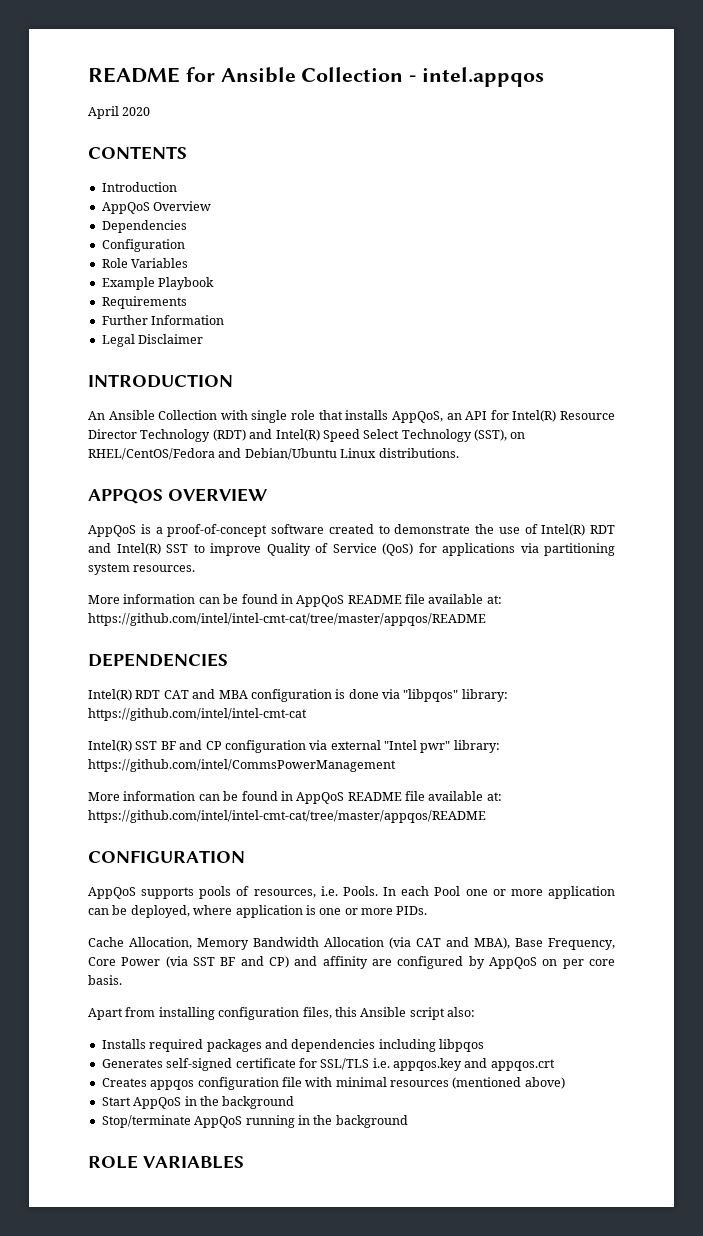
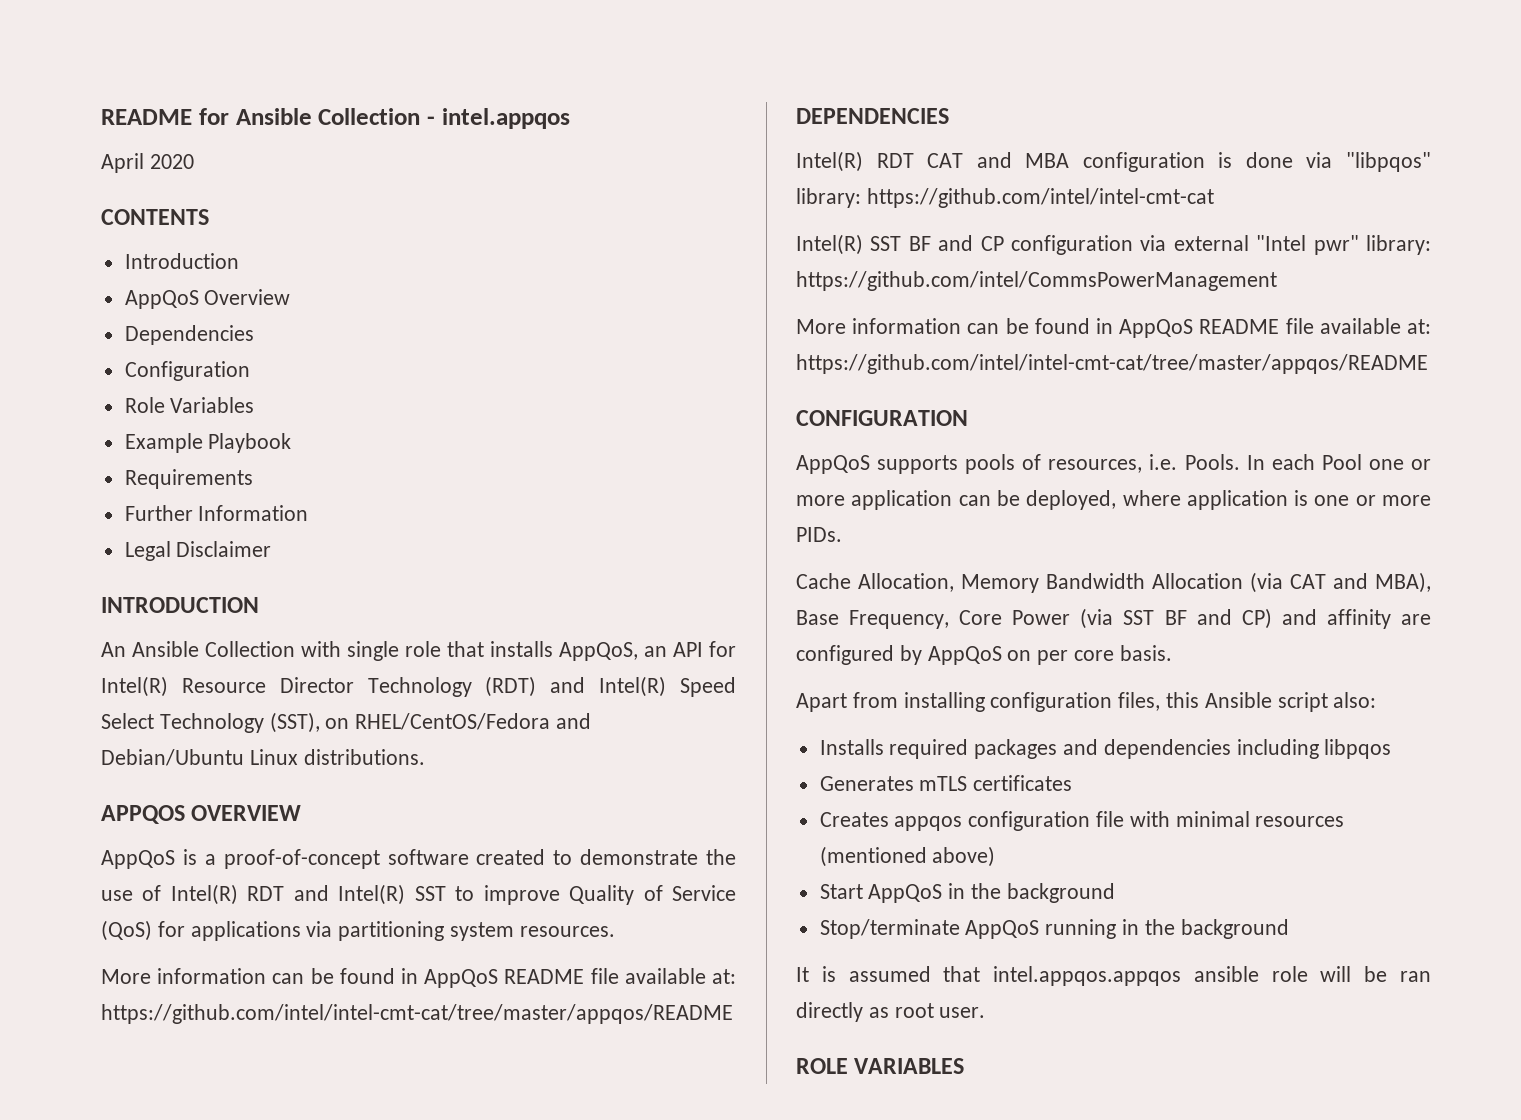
[166,1058,555,1071] self-signed certificate for SSL/TLS i.e. appqos.key and appqos.crt -> [919,775,1073,791] mTLS certificates
(408, 1121) none -> [796,966,1431,986] [796,1002,986,1022] // It is assumed that intel.appqos.appqos ansible role will be ran directly as root user.

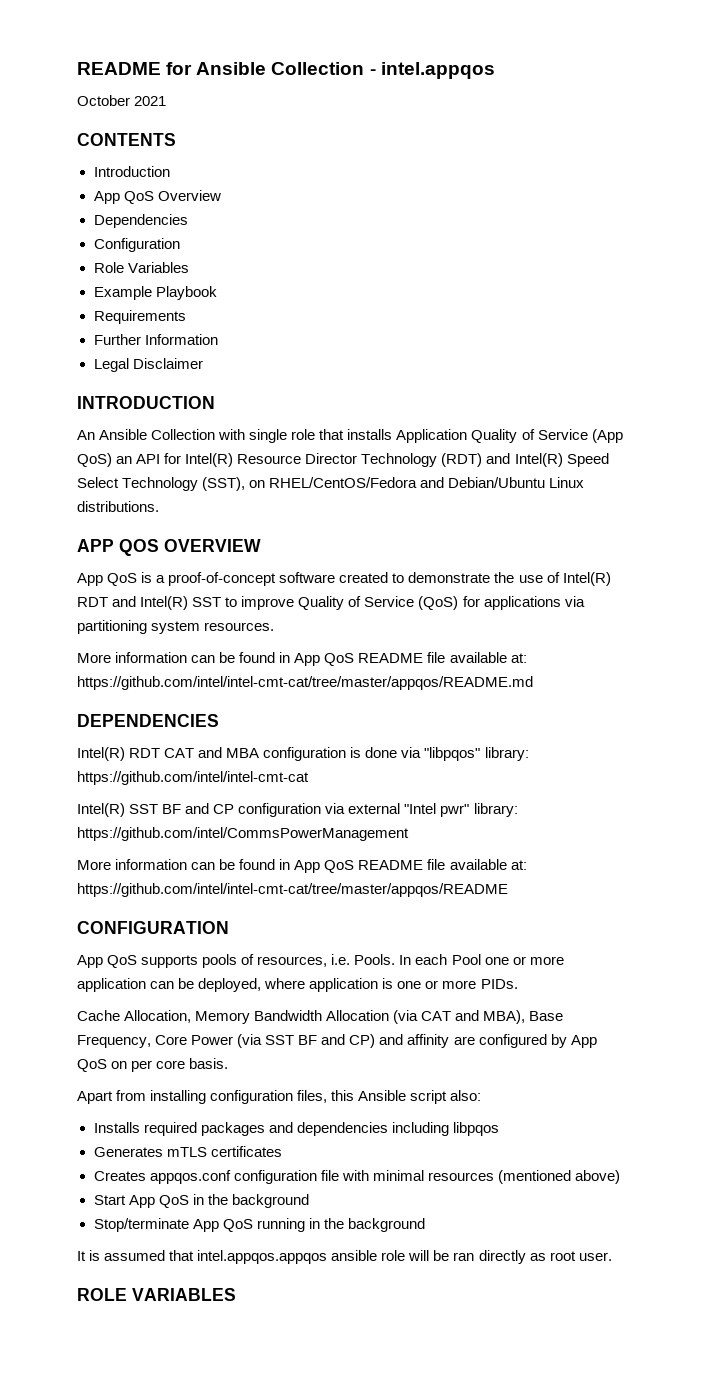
[101,153,194,173] April 2020 -> [77,95,167,106] October 2021
[124,290,199,309] AppQoS -> [93,191,154,204] App QoS
[559,642,638,661] AppQoS, -> [396,429,623,443] [77,453,112,467] Application Quality of Service (App QoS)
[101,805,185,824] APPQOS -> [77,539,159,556] APP QOS
[101,850,175,869] AppQoS -> [77,573,138,586] App QoS
[424,968,736,988] [101,1004,733,1024] AppQoS README file available at: https://github.com/intel/intel-cmt-cat/tree/master/appqos/README -> [294,652,527,666] [77,676,533,690] App QoS README file available at: https://github.com/intel/intel-cmt-cat/tree/master/appqos/README.md
[1119,319,1194,338] AppQoS -> [294,860,355,873] App QoS
[796,455,870,474] AppQoS -> [77,955,138,968] App QoS
[927,646,1002,665] AppQoS -> [570,1035,597,1048] [77,1059,107,1072] App QoS
[894,816,963,831] appqos -> [149,1170,231,1184] appqos.conf
[868,884,943,903] AppQoS -> [128,1195,189,1208] App QoS
[965,920,1040,939] AppQoS -> [192,1219,253,1232] App QoS

